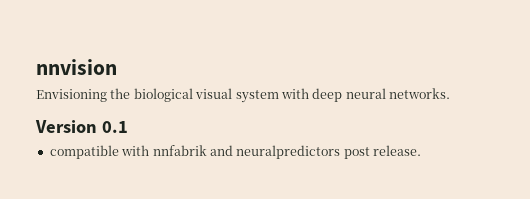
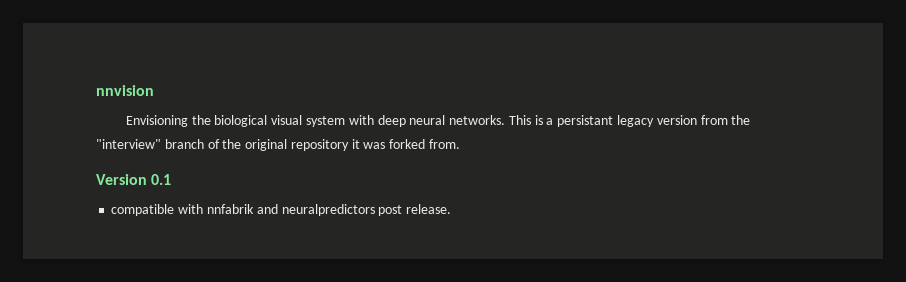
(450, 93) none -> [508,115,751,127] [96,139,461,151] This is a persistant legacy version from the "interview" branch of the original repository it was forked from.

